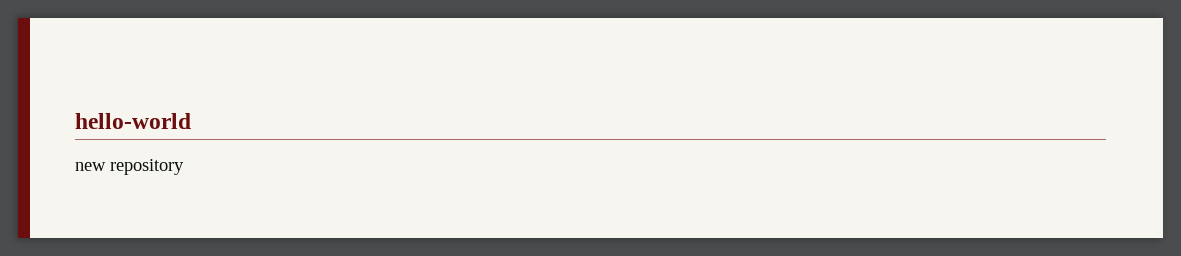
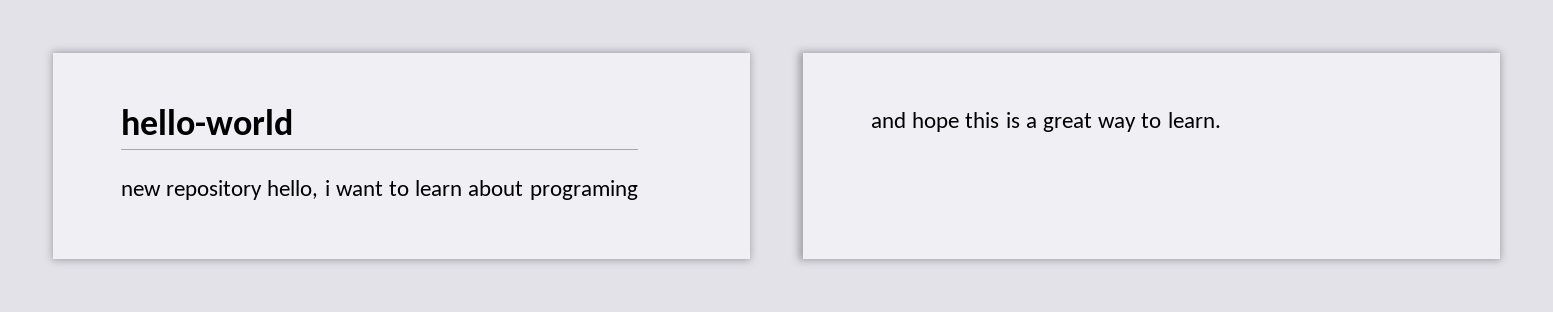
(184, 167) none -> [267,180,638,200] [871,112,1221,132] hello, i want to learn about programing and hope this is a great way to learn.

